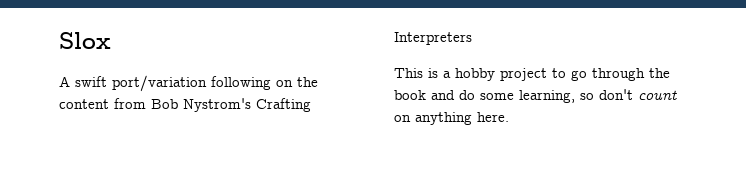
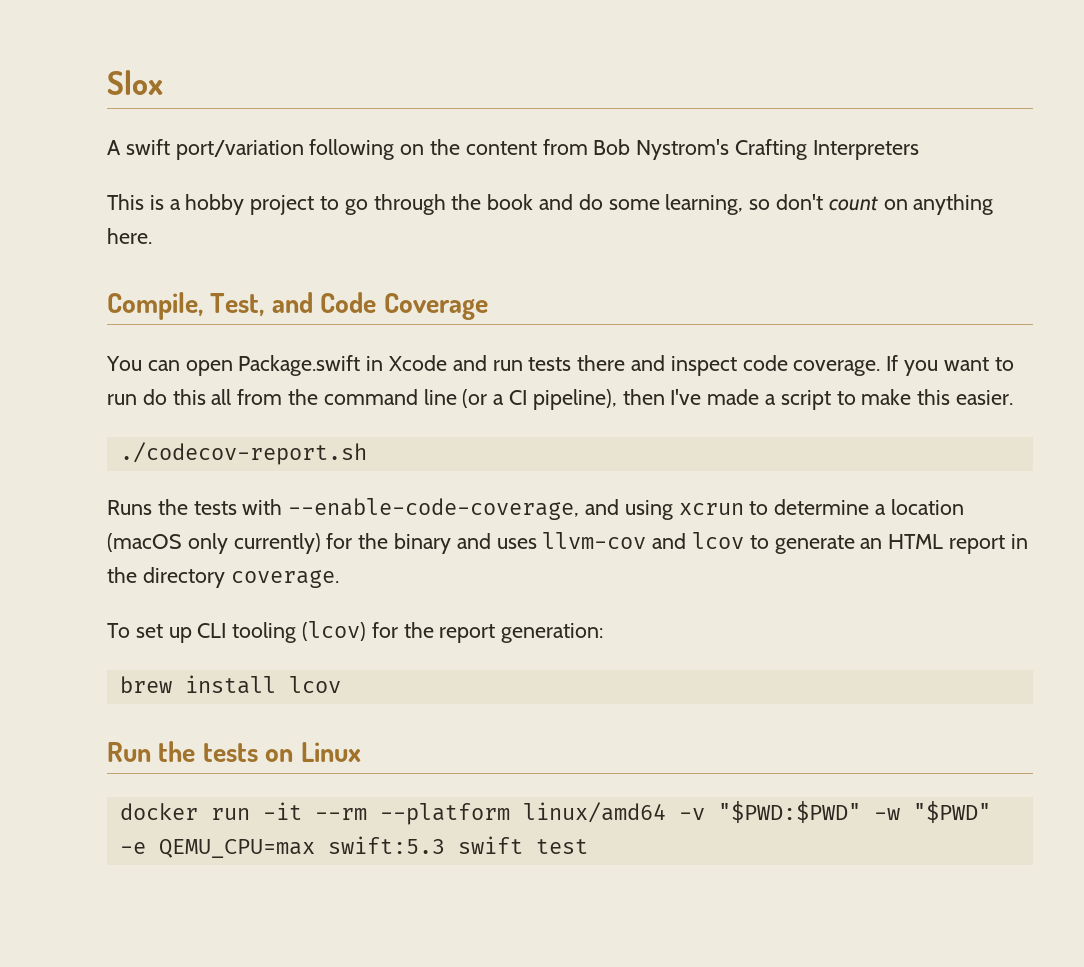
(509, 117) none -> [107,292,488,320] [106,355,1014,376] [107,389,1014,410] [119,442,367,465] [107,498,964,520] [107,532,1028,554] [107,567,339,588] [107,621,604,643] [119,675,341,694] [107,741,361,762] [119,801,991,825] [119,836,588,858] // Compile, Test, and Code Coverage // You can open Package.swift in Xcode and run tests there and inspect code coverage. If you want to run do this all from the command line (or a CI pipeline), then I've made a script to make this easier. // ./codecov-report.sh // Runs the tests with --enable-code-coverage, and using xcrun to determine a location (macOS only currently) for the binary and uses llvm-cov and lcov to generate an HTML report in the directory coverage. // To set up CLI tooling (lcov) for the report generation: // brew install lcov // Run the tests on Linux // docker run -it --rm --platform linux/amd64 -v "$PWD:$PWD" -w "$PWD" -e QEMU_CPU=max swift:5.3 swift test

